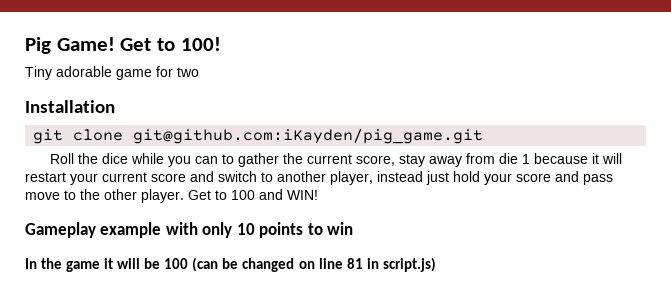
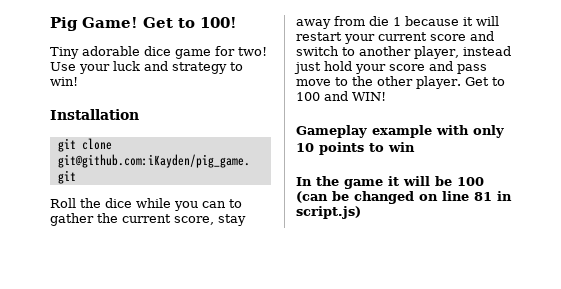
(112, 71) none -> [144,46,171,56] dice
[177,67,199,77] two -> [238,47,267,56] [50,61,243,74] [50,77,78,86] two! Use your luck and strategy to win!

